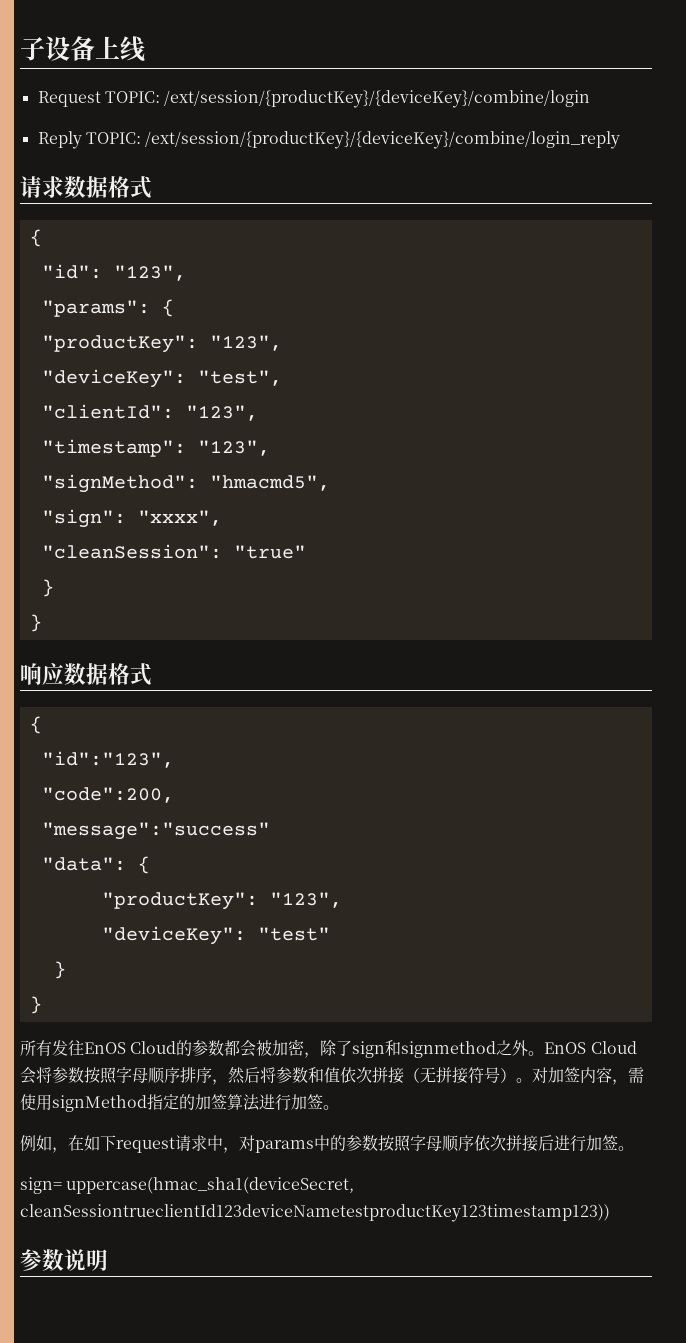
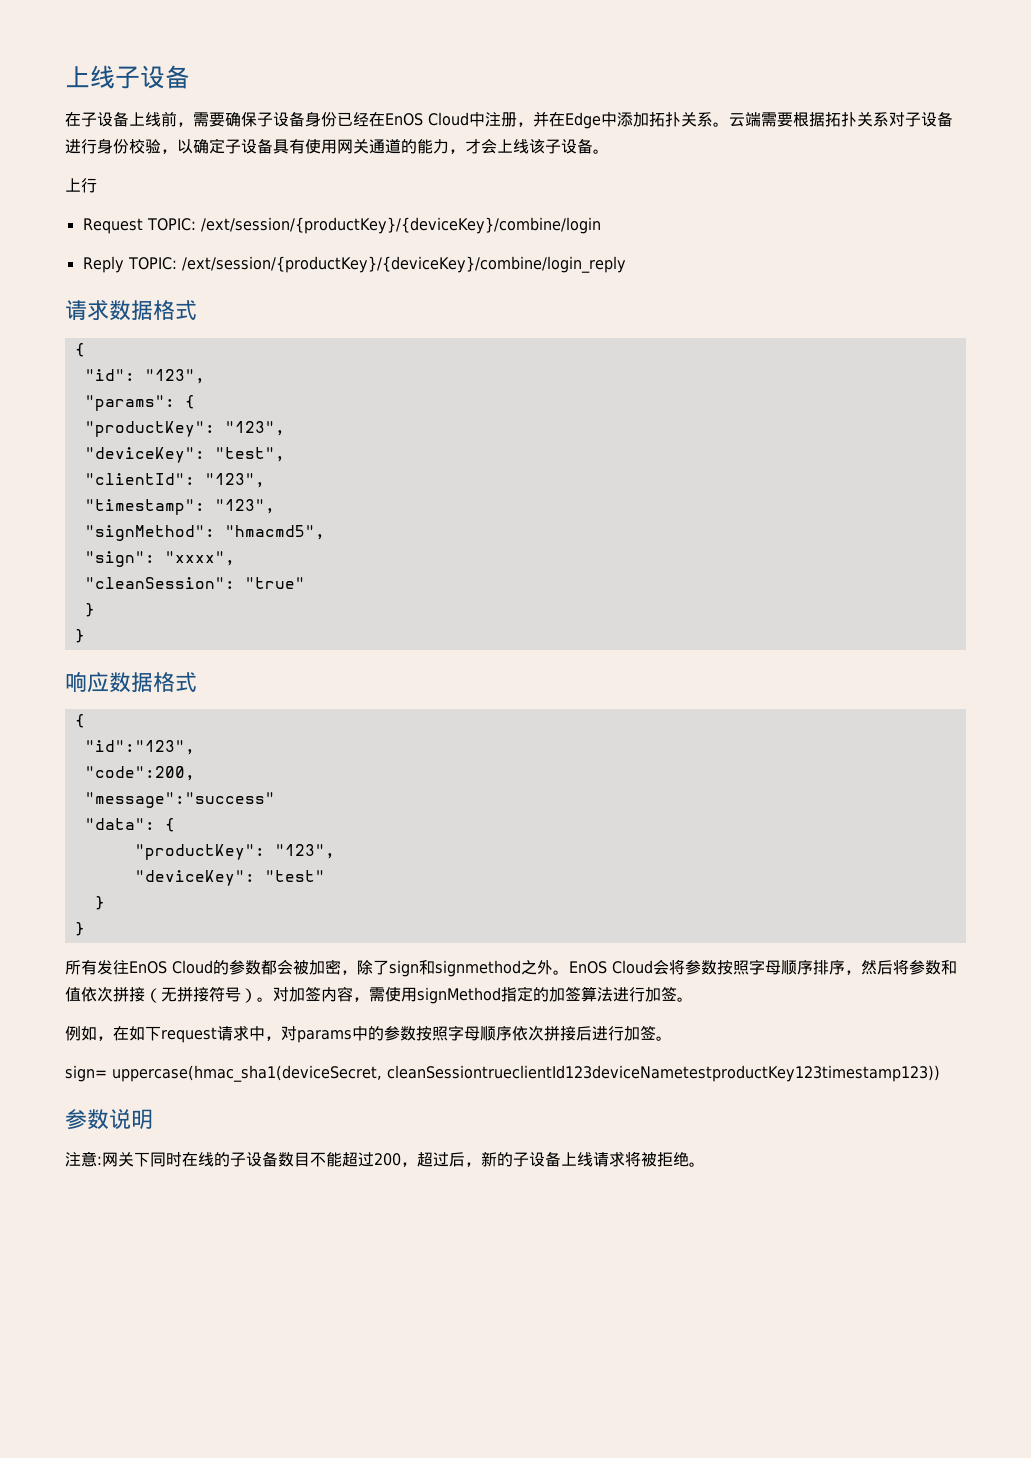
[20,36,145,62] 子设备上线 -> [65,65,190,89] [65,111,953,129] [65,138,609,154] [65,178,97,193] 上线子设备 // 在子设备上线前，需要确保子设备身份已经在EnOS Cloud中注册，并在Edge中添加拓扑关系。云端需要根据拓扑关系对子设备进行身份校验，以确定子设备具有使用网关通道的能力，才会上线该子设备。 // 上行
(108, 1260) none -> [65,1151,705,1167] // 注意:网关下同时在线的子设备数目不能超过200，超过后，新的子设备上线请求将被拒绝。

